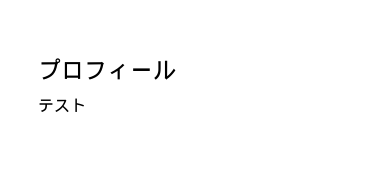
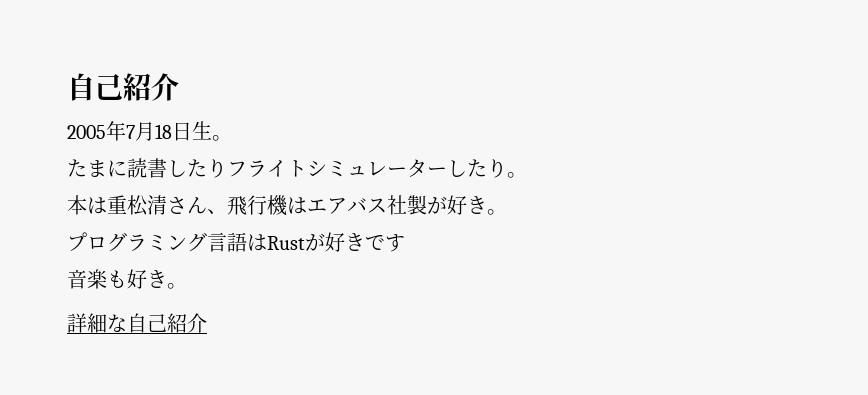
[38,58,176,80] [38,98,86,113] プロフィール // テスト -> [67,73,179,101] [67,121,232,141] [67,158,527,178] [67,195,507,216] [67,232,405,252] [67,269,187,289] [67,313,207,333] 自己紹介 // 2005年7月18日生。 // たまに読書したりフライトシミュレーターしたり。 // 本は重松清さん、飛行機はエアバス社製が好き。 // プログラミング言語はRustが好きです // 音楽も好き。 // 詳細な自己紹介

